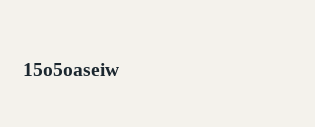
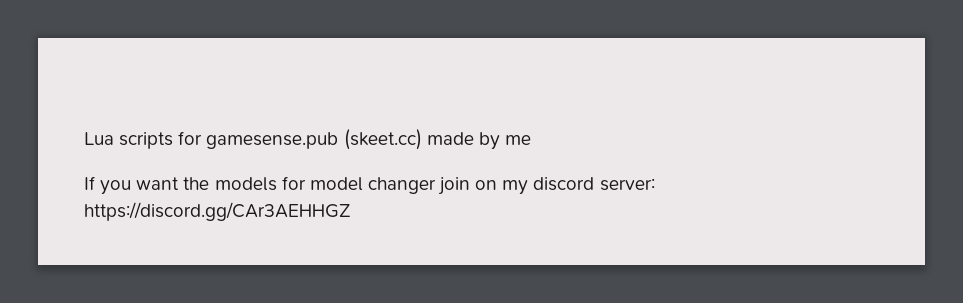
[23,63,119,76] 15o5oaseiw -> [84,129,531,150] [84,176,655,195] [84,202,350,221] Lua scripts for gamesense.pub (skeet.cc) made by me // If you want the models for model changer join on my discord server: https://discord.gg/CAr3AEHHGZ

